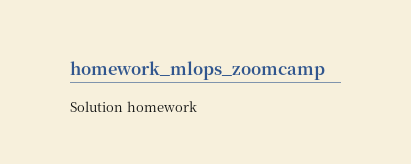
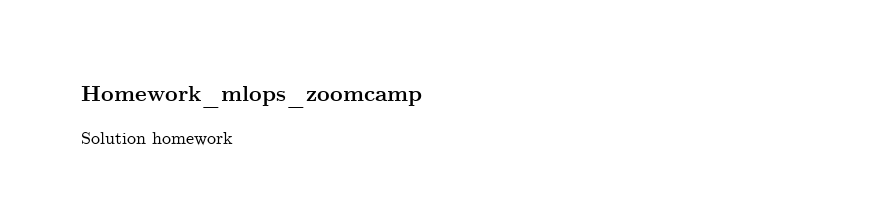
[70,61,325,80] homework_mlops_zoomcamp -> [81,86,422,108] Homework_mlops_zoomcamp

